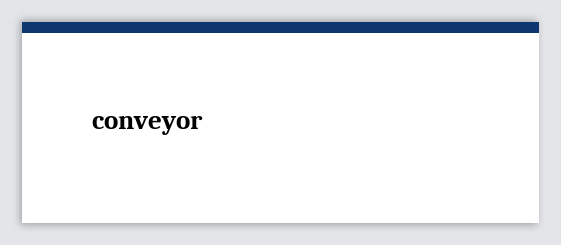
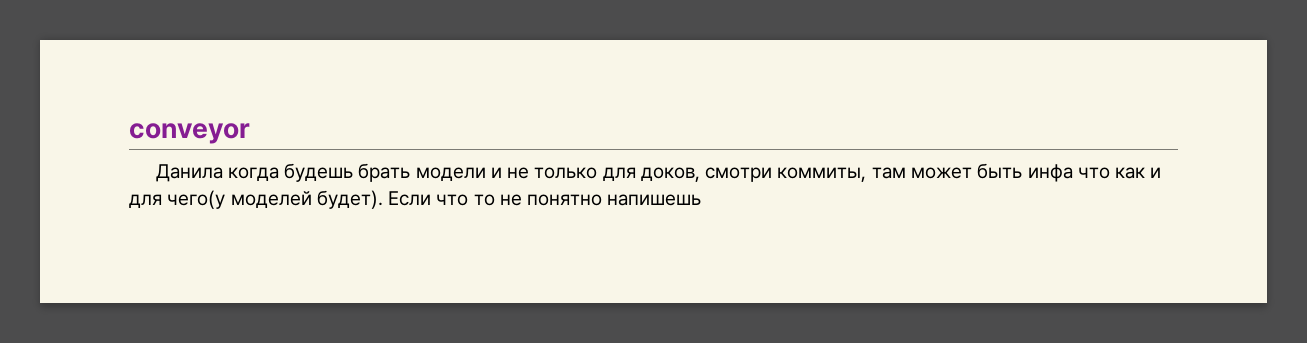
(203, 125) none -> [155,163,1162,182] [129,190,702,209] // Данила когда будешь брать модели и не только для доков, смотри коммиты, там может быть инфа что как и для чего(у моделей будет). Если что то не понятно напишешь

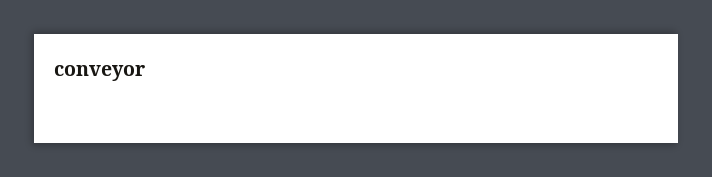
[155,163,1162,182] [129,190,702,209] // Данила когда будешь брать модели и не только для доков, смотри коммиты, там может быть инфа что как и для чего(у моделей будет). Если что то не понятно напишешь -> (145, 73) none

